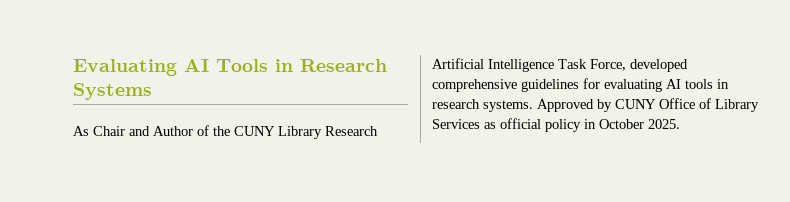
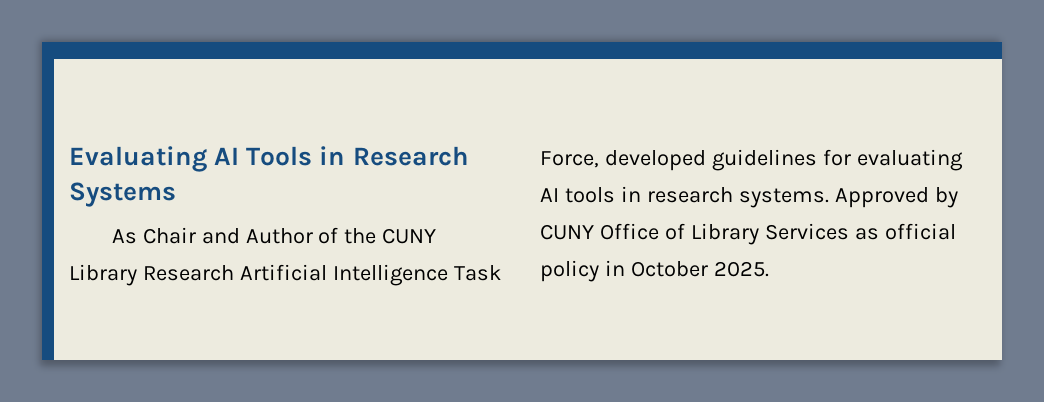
[432,79,517,92] comprehensive -> (706, 160) none

